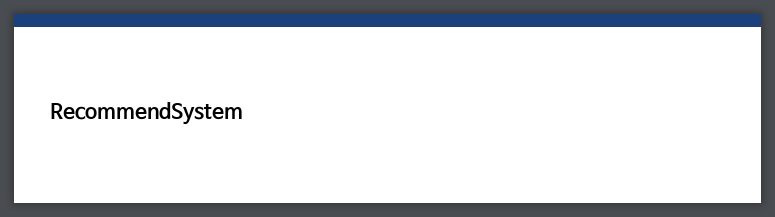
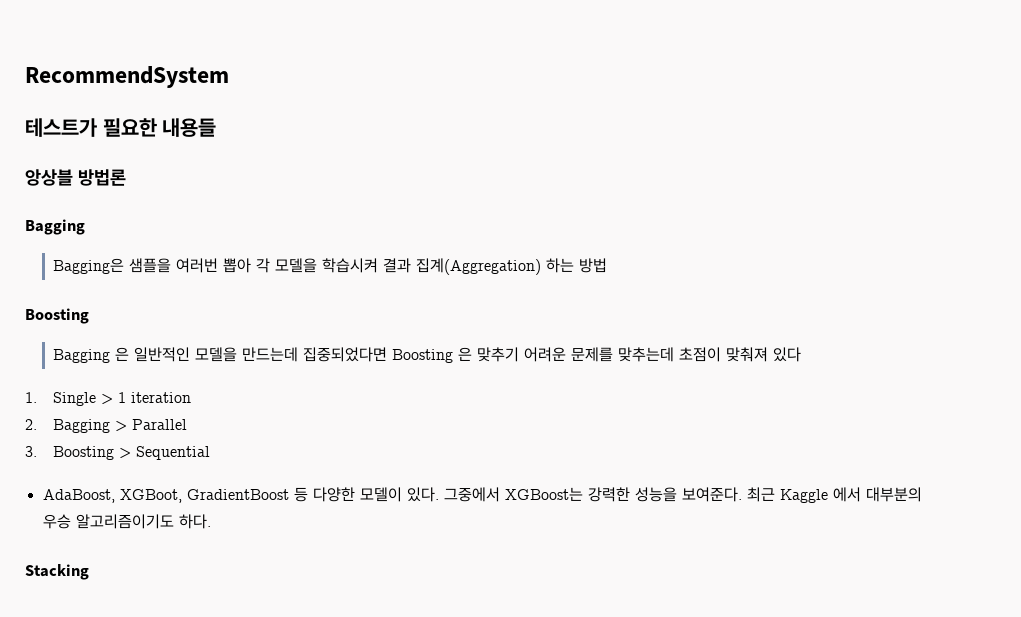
(243, 113) none -> [25,118,217,137] [25,169,126,186] [25,219,85,235] [53,258,608,275] [25,308,89,324] [53,347,802,363] [25,392,192,406] [25,419,188,433] [25,446,211,460] [42,487,922,503] [42,514,211,529] [25,564,89,580] // 테스트가 필요한 내용들 // 앙상블 방법론 // Bagging // Bagging은 샘플을 여러번 뽑아 각 모델을 학습시켜 결과 집계(Aggregation) 하는 방법 // Boosting // Bagging 은 일반적인 모델을 만드는데 집중되었다면 Boosting 은 맞추기 어려운 문제를 맞추는데 초점이 맞춰져 있다 // 1. Single > 1 iteration // 2. Bagging > Parallel // 3. Boosting > Sequential // AdaBoost, XGBoot, GradientBoost 등 다양한 모델이 있다. 그중에서 XGBoost는 강력한 성능을 보여준다. 최근 Kaggle 에서 대부분의 우승 알고리즘이기도 하다. // Stacking

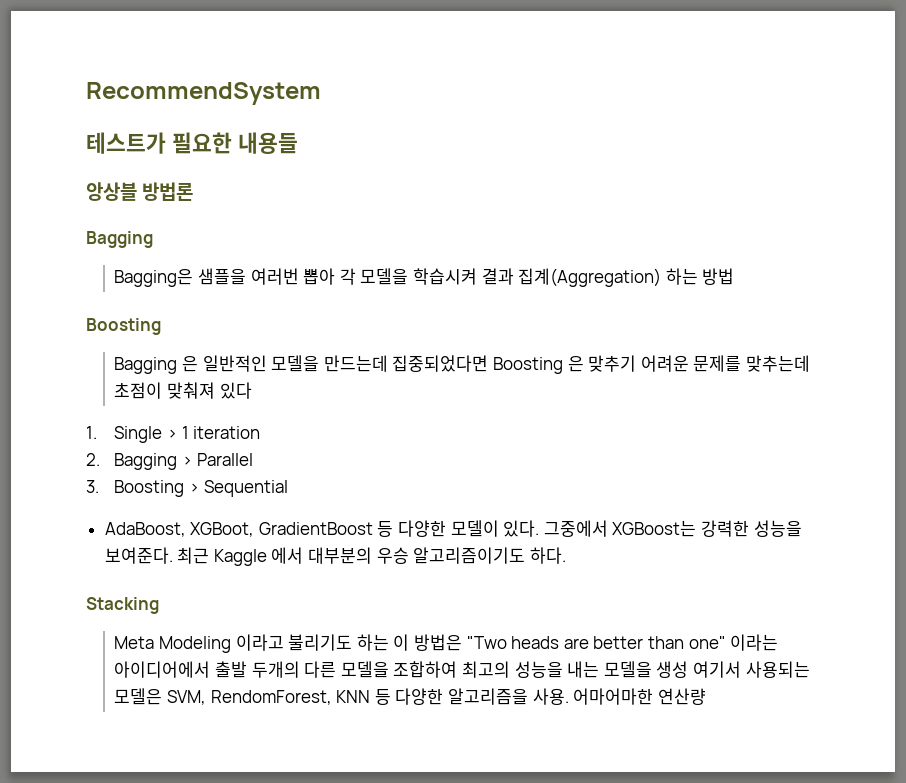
(89, 572) none -> [114,634,779,653] [114,661,810,678] [114,688,706,705] // Meta Modeling 이라고 불리기도 하는 이 방법은 "Two heads are better than one" 이라는 아이디어에서 출발 두개의 다른 모델을 조합하여 최고의 성능을 내는 모델을 생성 여기서 사용되는 모델은 SVM, RendomForest, KNN 등 다양한 알고리즘을 사용. 어마어마한 연산량

